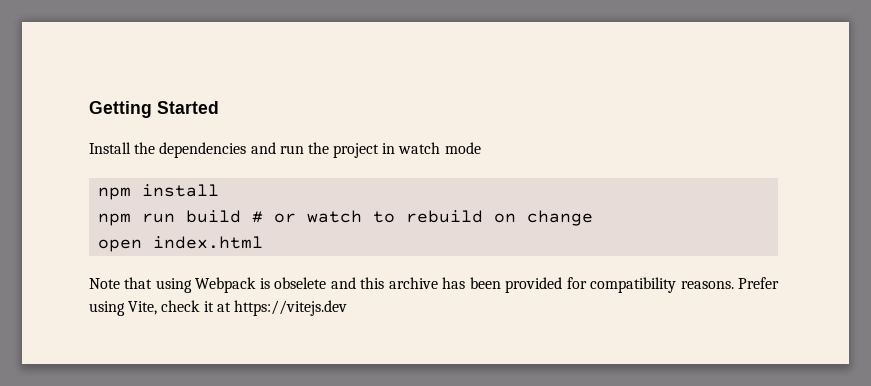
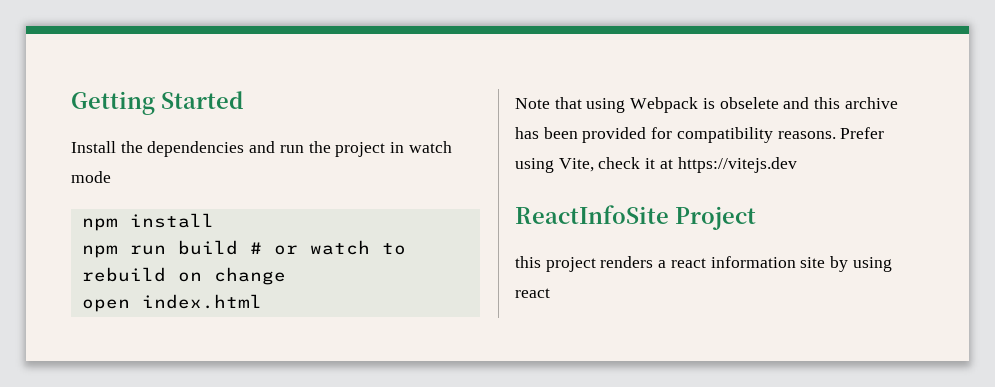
(347, 308) none -> [515,205,756,230] [515,256,892,272] [515,288,550,298] // ReactInfoSite Project // this project renders a react information site by using react

